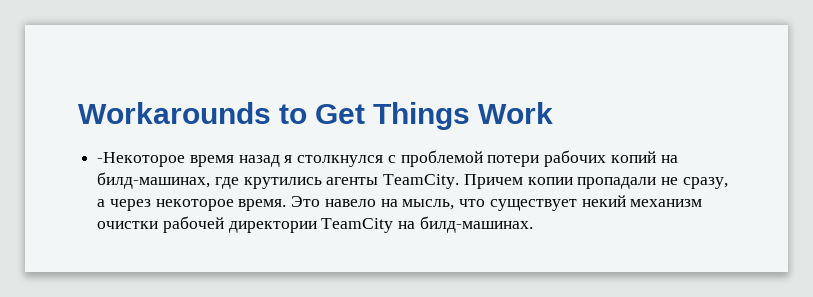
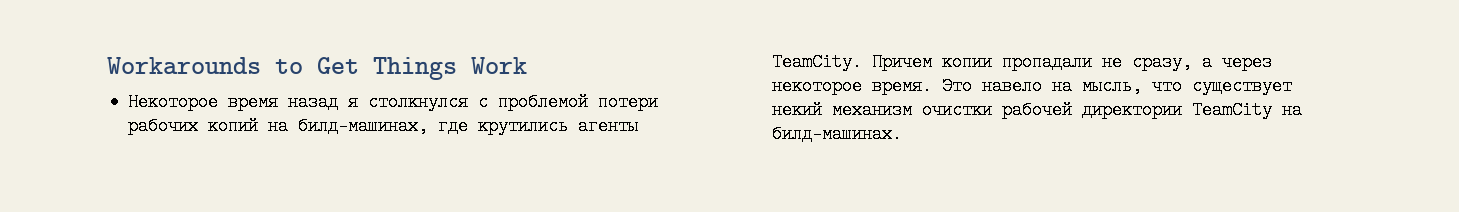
[97,152,186,167] -Некоторое -> [128,94,219,111] Некоторое

